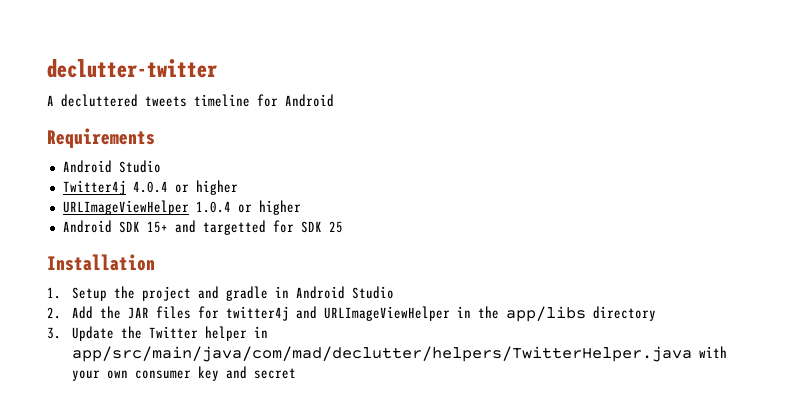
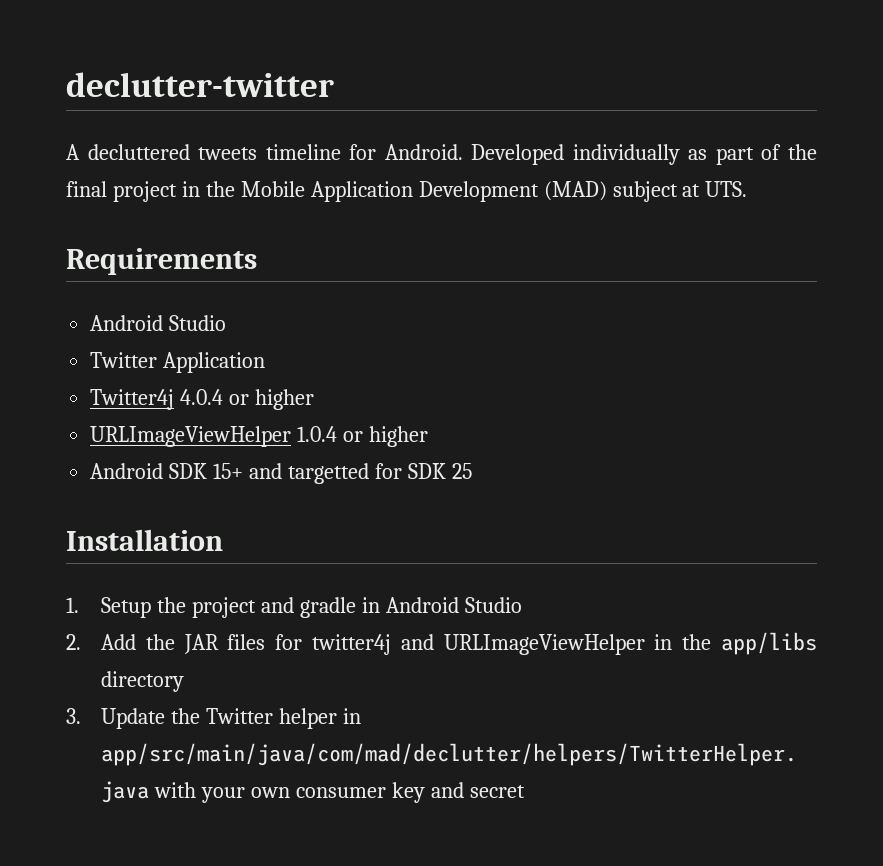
[285,94,334,107] Android -> [384,144,817,165] [66,181,748,202] Android. Developed individually as part of the final project in the Mobile Application Development (MAD) subject at UTS.
(161, 166) none -> [90,352,266,373] // Twitter Application

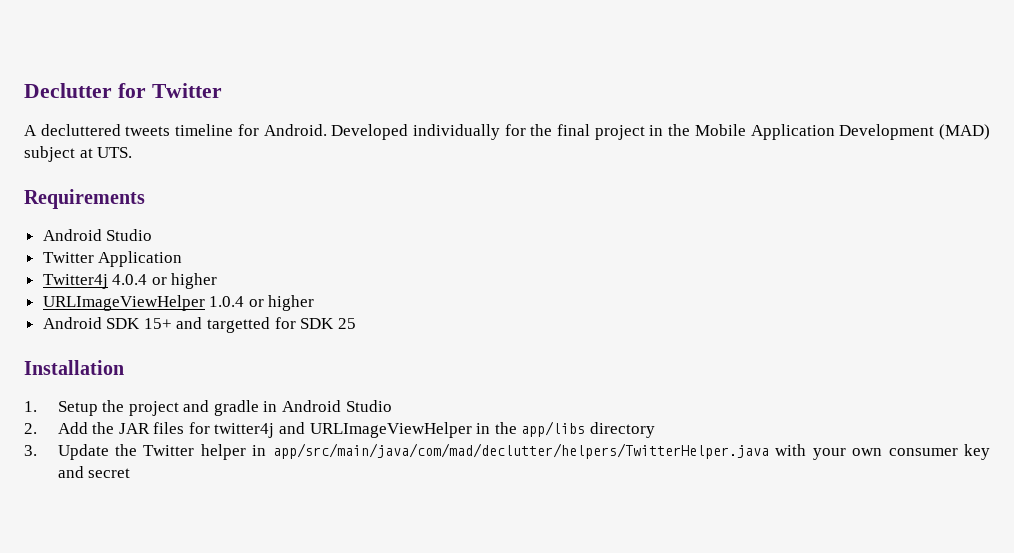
[66,72,334,97] declutter-twitter -> [24,83,222,98] Declutter for Twitter
[688,144,782,165] as part of -> [504,124,526,136] for

